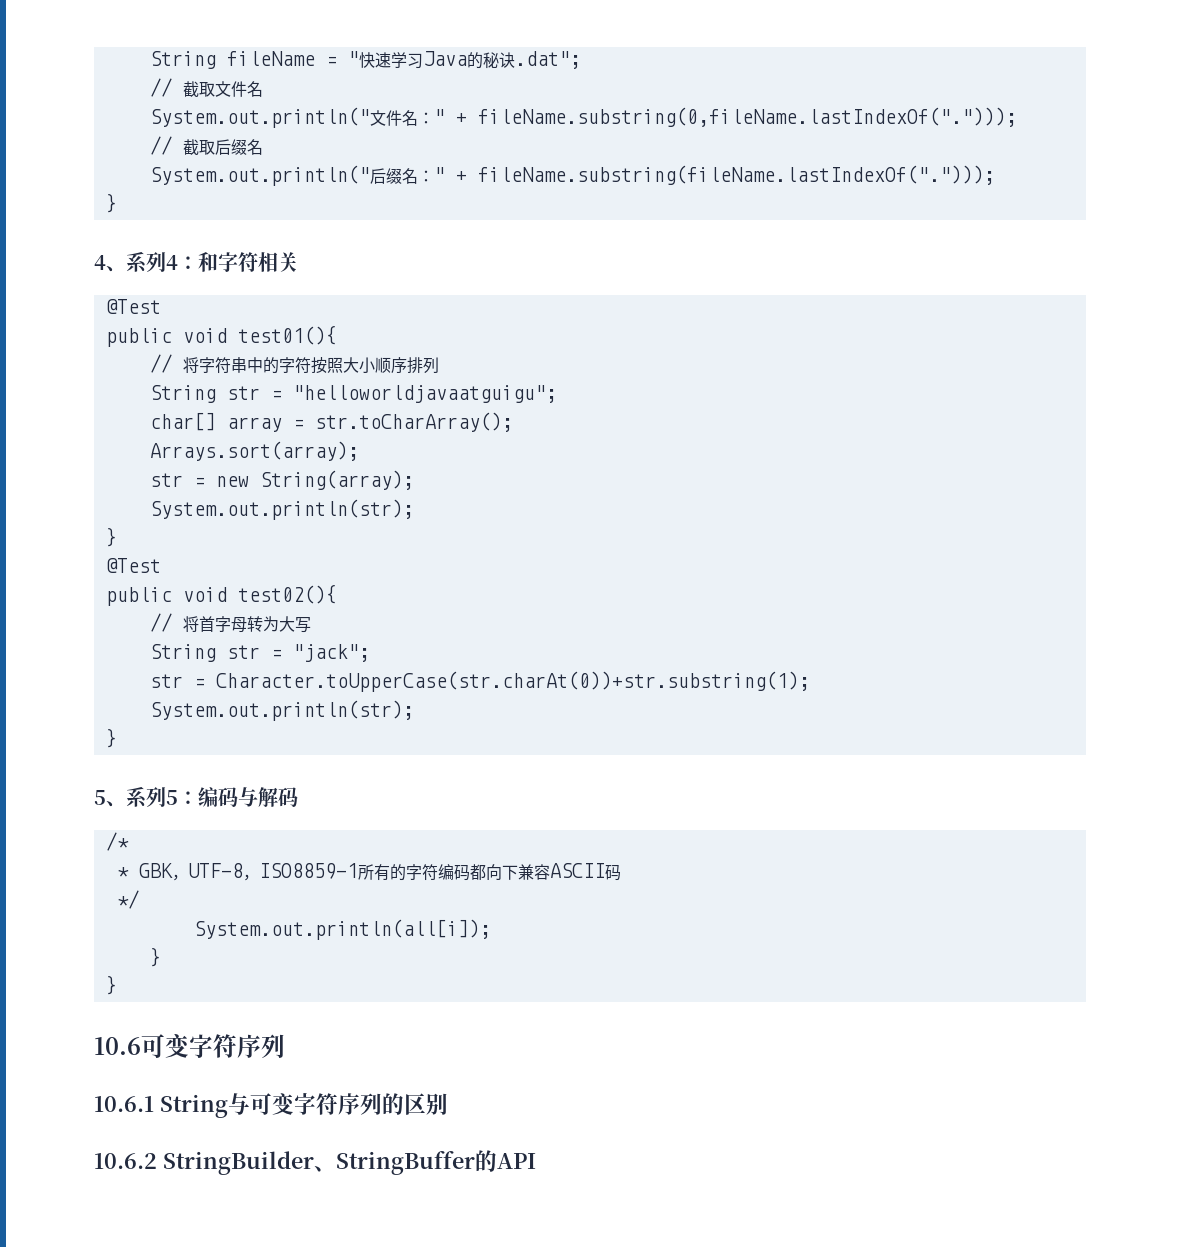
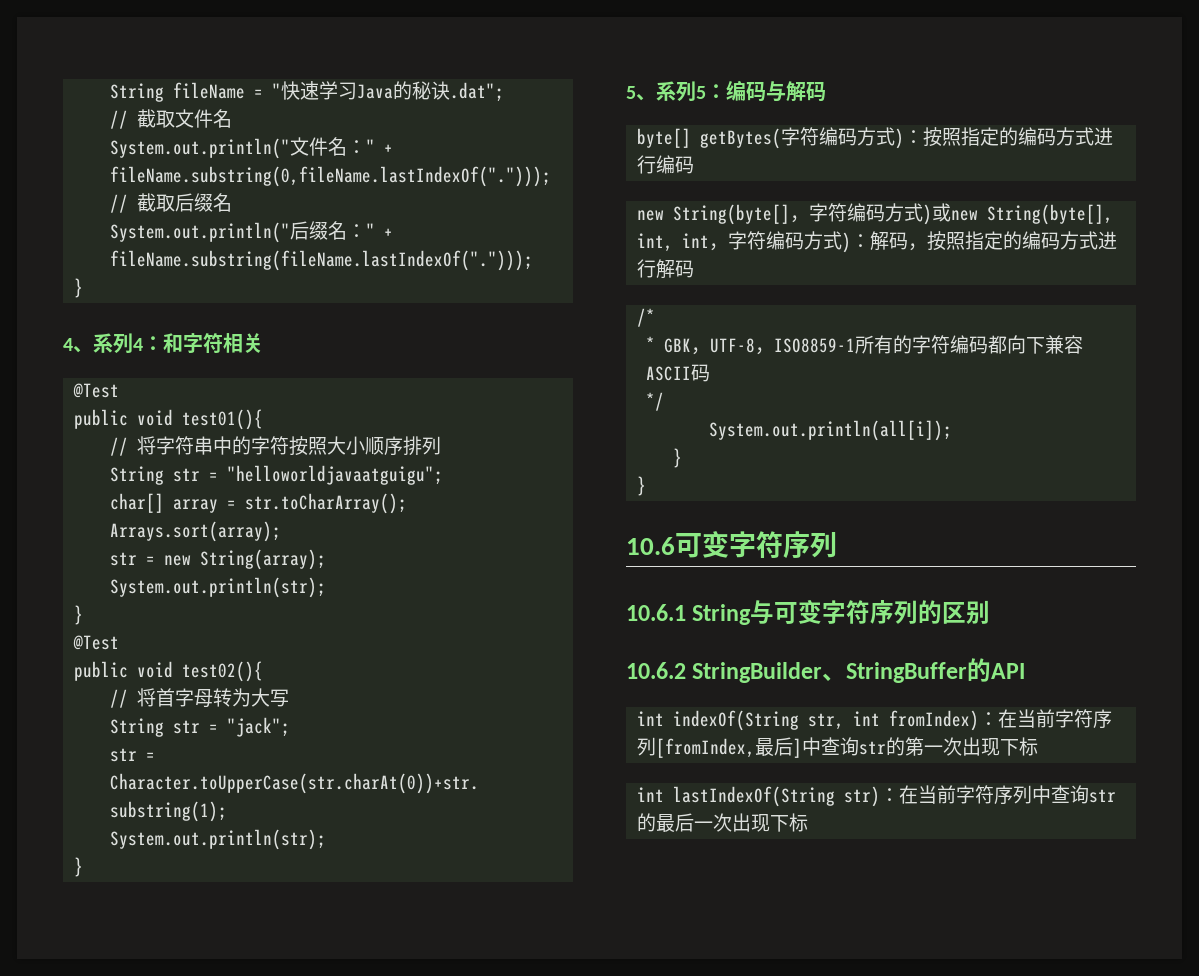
(298, 797) none -> [636,127,1113,149] [636,155,694,174] [636,203,1113,225] [636,231,1117,253] [636,259,694,279] // byte[] getBytes(字符编码方式)：按照指定的编码方式进行编码 // new String(byte[]，字符编码方式)或new String(byte[], int, int，字符编码方式)：解码，按照指定的编码方式进行解码
(536, 1161) none -> [636,709,1112,731] [636,737,1038,758] [636,785,1116,807] [636,813,808,832] // int indexOf(String str, int fromIndex)：在当前字符序列[fromIndex,最后]中查询str的第一次出现下标 // int lastIndexOf(String str)：在当前字符序列中查询str的最后一次出现下标

